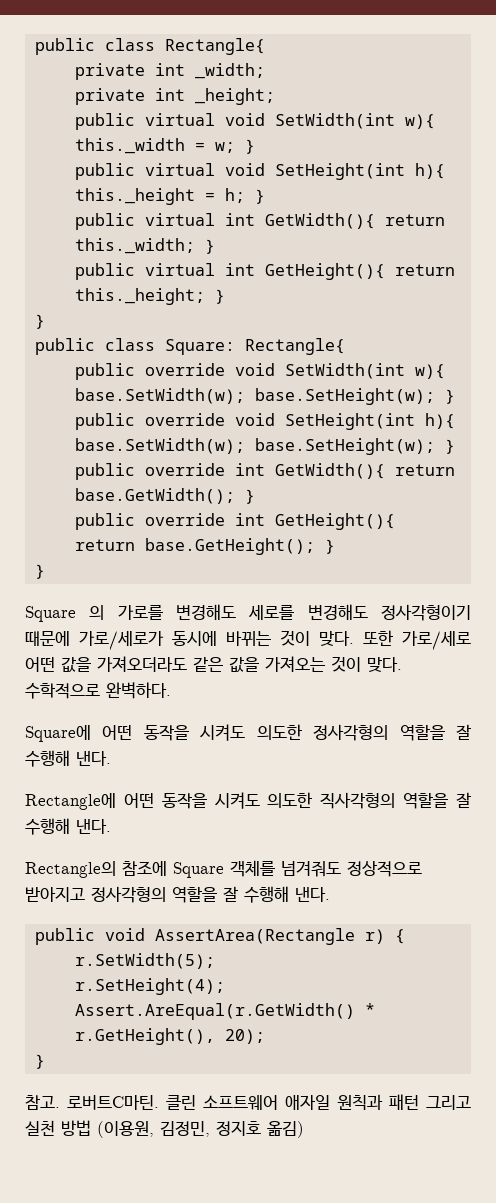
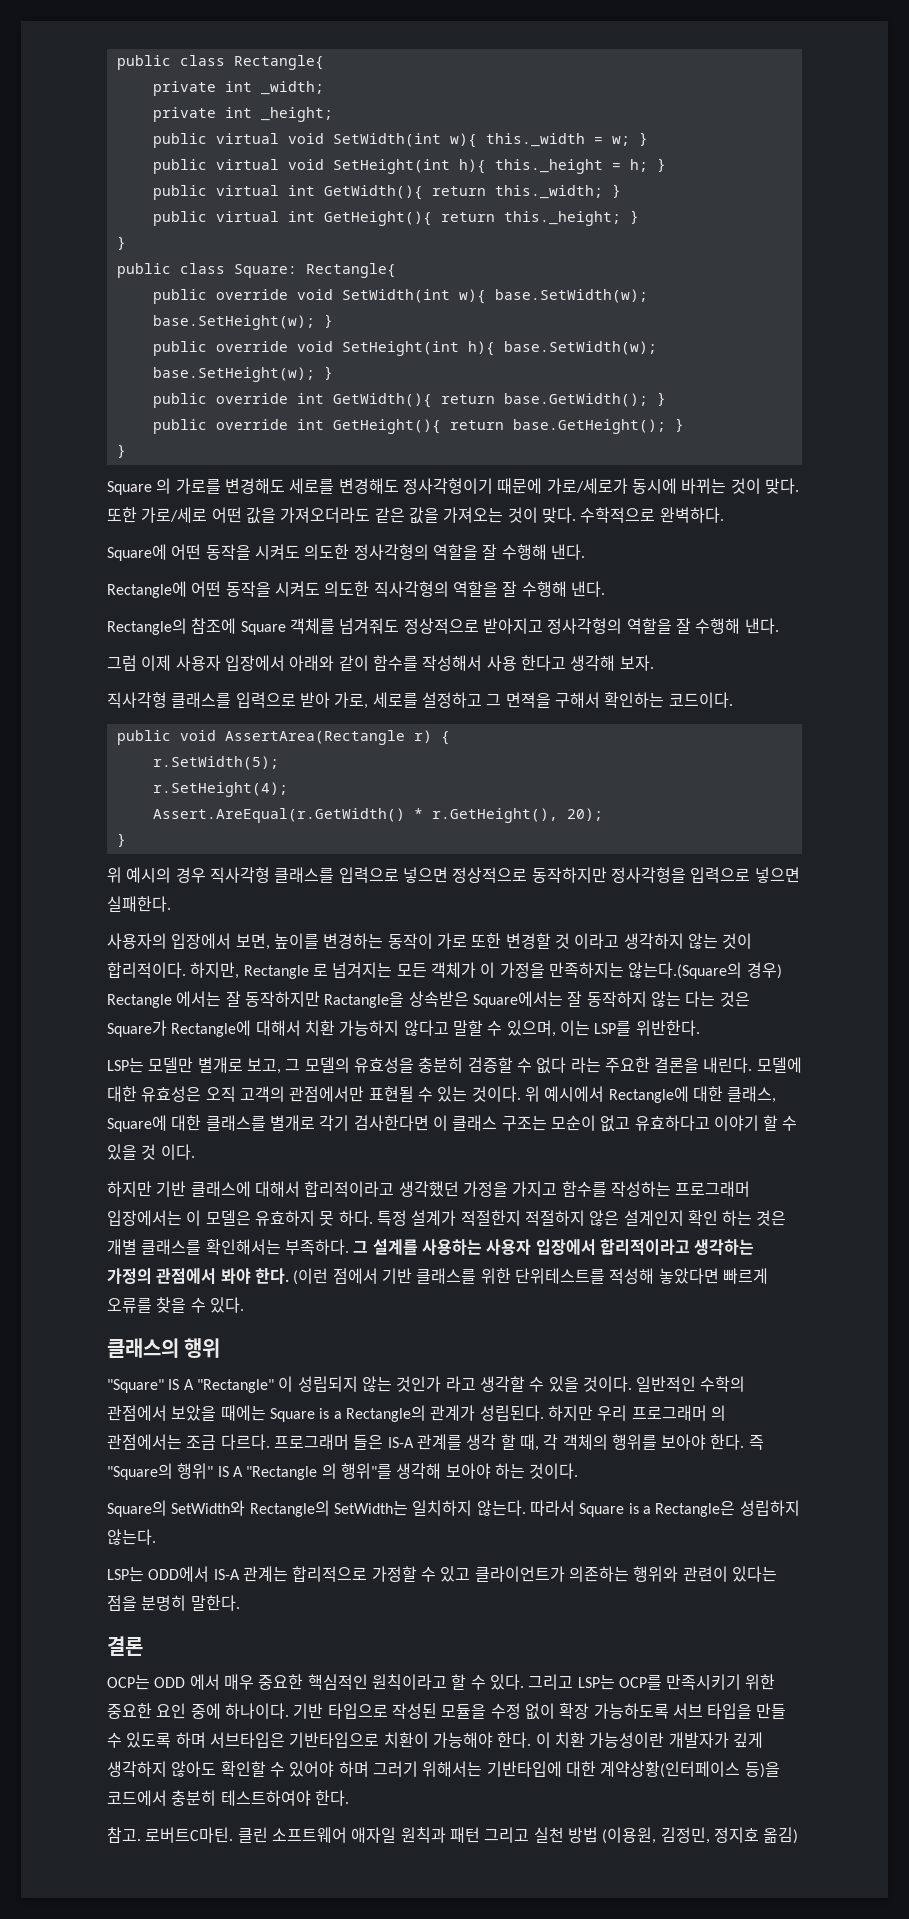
(330, 894) none -> [107,655,654,671] [107,692,733,709] // 그럼 이제 사용자 입장에서 아래와 같이 함수를 작성해서 사용 한다고 생각해 보자. // 직사각형 클래스를 입력으로 받아 가로, 세로를 설정하고 그 면젹을 구해서 확인하는 코드이다.
(46, 1061) none -> [107,867,800,883] [107,896,171,912] [107,933,753,950] [107,962,782,979] [107,991,750,1008] [107,1020,700,1037] [107,1057,802,1074] [107,1086,777,1103] [107,1115,798,1132] [107,1144,195,1160] [107,1181,751,1197] [107,1210,787,1226] [107,1239,755,1256] [107,1268,768,1285] [107,1297,244,1313] [107,1338,221,1358] [107,1376,746,1393] [107,1405,726,1422] [107,1434,764,1451] [107,1463,579,1480] [107,1500,800,1517] [107,1529,156,1545] [107,1566,777,1582] [107,1595,240,1611] [107,1636,143,1656] [107,1674,776,1690] [107,1703,787,1720] [107,1732,763,1748] [107,1761,780,1778] [107,1790,349,1806] // 위 예시의 경우 직사각형 클래스를 입력으로 넣으면 정상적으로 동작하지만 정사각형을 입력으로 넣으면 실패한다. // 사용자의 입장에서 보면, 높이를 변경하는 동작이 가로 또한 변경할 것 이라고 생각하지 않는 것이 합리적이다. 하지만, Rectangle 로 넘겨지는 모든 객체가 이 가정을 만족하지는 않는다.(Square의 경우) Rectangle 에서는 잘 동작하지만 Ractangle을 상속받은 Square에서는 잘 동작하지 않는 다는 것은 Square가 Rectangle에 대해서 치환 가능하지 않다고 말할 수 있으며, 이는 LSP를 위반한다. // LSP는 모델만 별개로 보고, 그 모델의 유효성을 충분히 검증할 수 없다 라는 주요한 결론을 내린다. 모델에 대한 유효성은 오직 고객의 관점에서만 표현될 수 있는 것이다. 위 예시에서 Rectangle에 대한 클래스, Square에 대한 클래스를 별개로 각기 검사한다면 이 클래스 구조는 모순이 없고 유효하다고 이야기 할 수 있을 것 이다. // 하지만 기반 클래스에 대해서 합리적이라고 생각했던 가정을 가지고 함수를 작성하는 프로그래머 입장에서는 이 모델은 유효하지 못 하다. 특정 설계가 적절한지 적절하지 않은 설계인지 확인 하는 겻은 개별 클래스를 확인해서는 부족하다. 그 설계를 사용하는 사용자 입장에서 합리적이라고 생각하는 가정의 관점에서 봐야 한다. (이런 점에서 기반 클래스를 위한 단위테스트를 적성해 놓았다면 빠르게 오류를 찾을 수 있다. // 클래스의 행위 // "Square" IS A "Rectangle" 이 성립되지 않는 것인가 라고 생각할 수 있을 것이다. 일반적인 수학의 관점에서 보았을 때에는 Square is a Rectangle의 관계가 성립된다. 하지만 우리 프로그래머 의 관점에서는 조금 다르다. 프로그래머 들은 IS-A 관계를 생각 할 때, 각 객체의 행위를 보아야 한다. 즉 "Square의 행위" IS A "Rectangle 의 행위"를 생각해 보아야 하는 것이다. // Square의 SetWidth와 Rectangle의 SetWidth는 일치하지 않는다. 따라서 Square is a Rectangle은 성립하지 않는다. // LSP는 ODD에서 IS-A 관계는 합리적으로 가정할 수 있고 클라이언트가 의존하는 행위와 관련이 있다는 점을 분명히 말한다. // 결론 // OCP는 ODD 에서 매우 중요한 핵심적인 원칙이라고 할 수 있다. 그리고 LSP는 OCP를 만족시키기 위한 중요한 요인 중에 하나이다. 기반 타입으로 작성된 모듈을 수정 없이 확장 가능하도록 서브 타입을 만들 수 있도록 하며 서브타입은 기반타입으로 치환이 가능해야 한다. 이 치환 가능성이란 개발자가 깊게 생각하지 않아도 확인할 수 있어야 하며 그러기 위해서는 기반타입에 대한 계약상황(인터페이스 등)을 코드에서 충분히 테스트하여야 한다.

